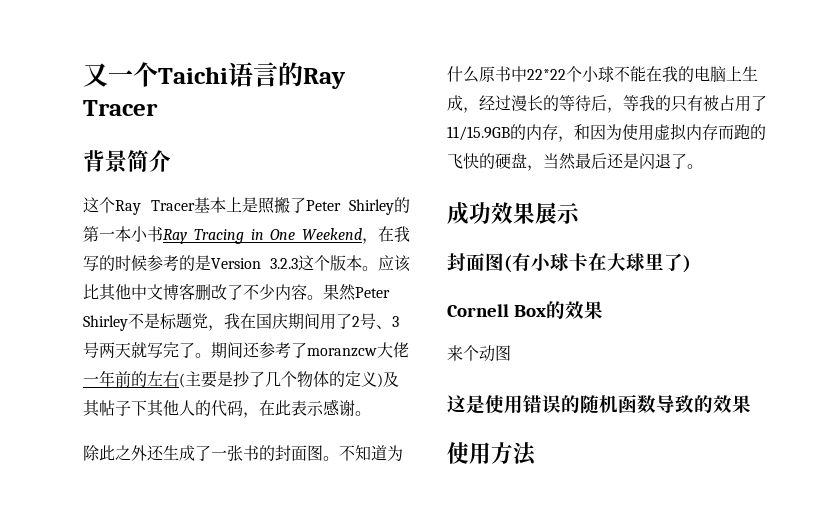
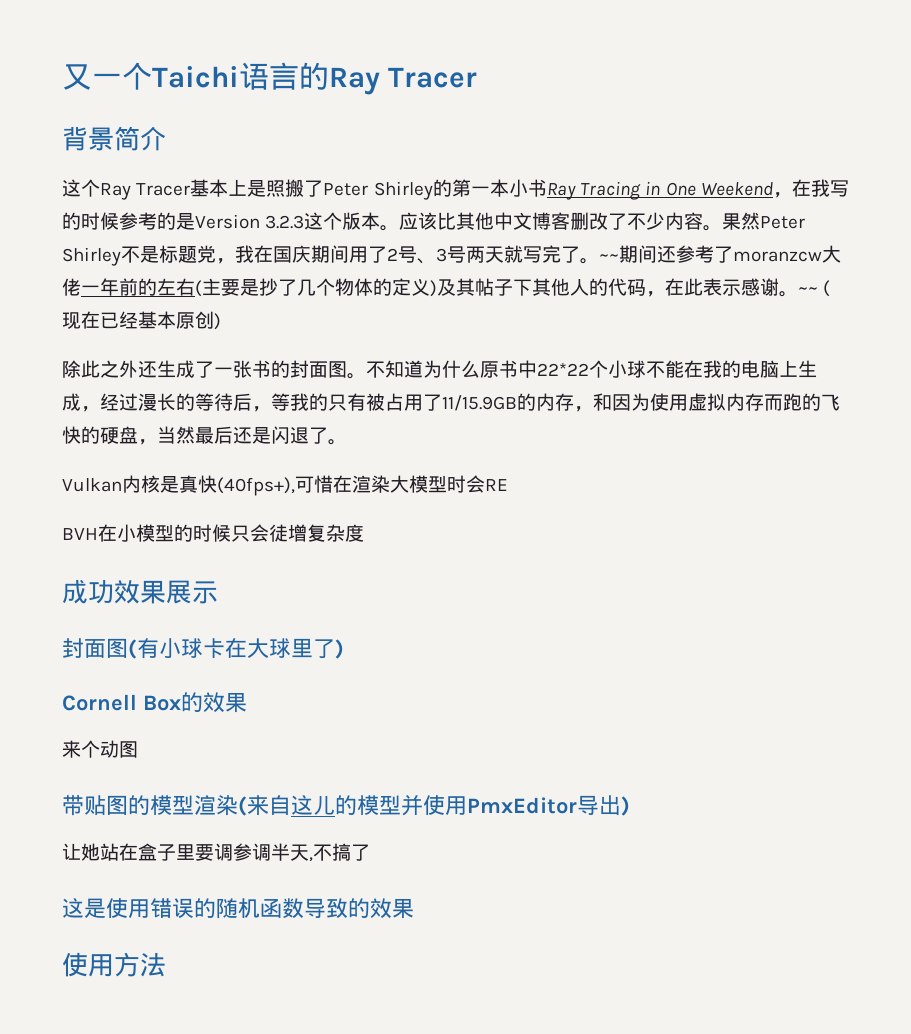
(211, 355) none -> [599,254,619,261] ~~
(371, 413) none -> [798,280,831,297] [62,311,221,330] ~~ (现在已经基本原创)
(703, 166) none -> [62,475,508,496] [62,524,364,542] // Vulkan内核是真快(40fps+),可惜在渲染大模型时会RE // BVH在小模型的时候只会徒增复杂度
(511, 353) none -> [62,795,630,816] [62,843,370,862] // 带贴图的模型渲染(来自这儿的模型并使用PmxEditor导出) // 让她站在盒子里要调参调半天,不搞了

